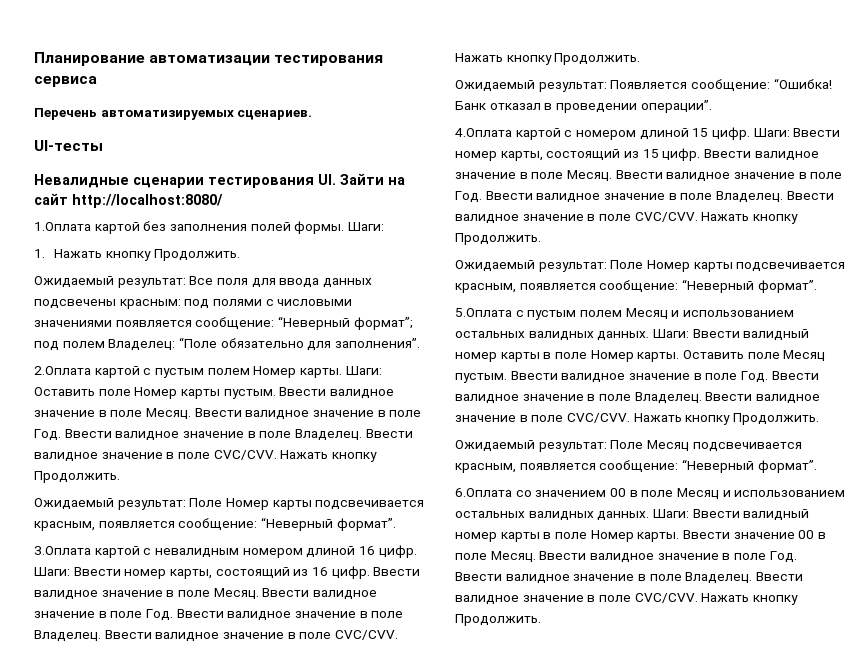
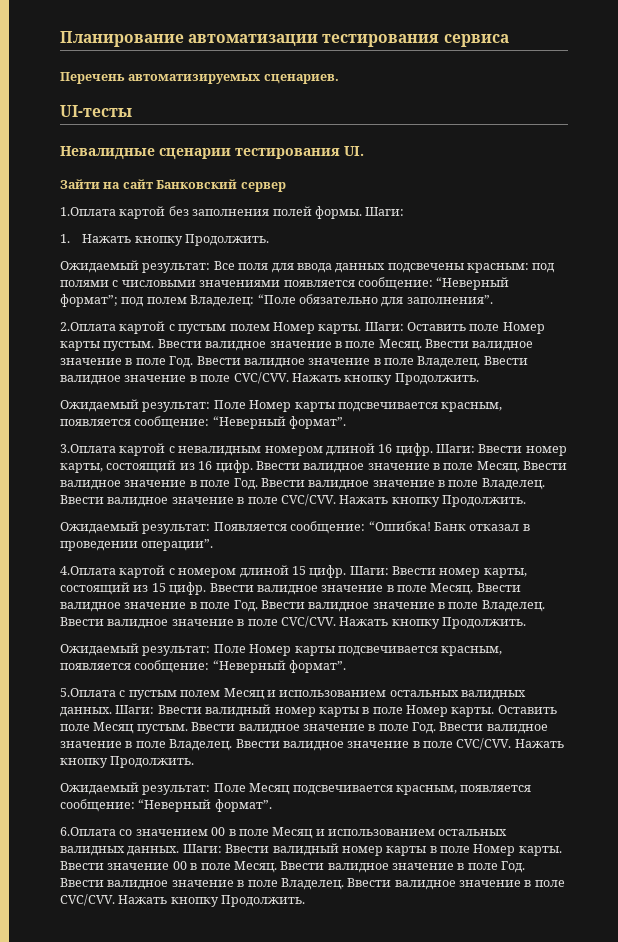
(336, 179) none -> (364, 151) //
[72,194,223,208] http://localhost:8080/ -> [156,179,286,192] Банковский сервер

